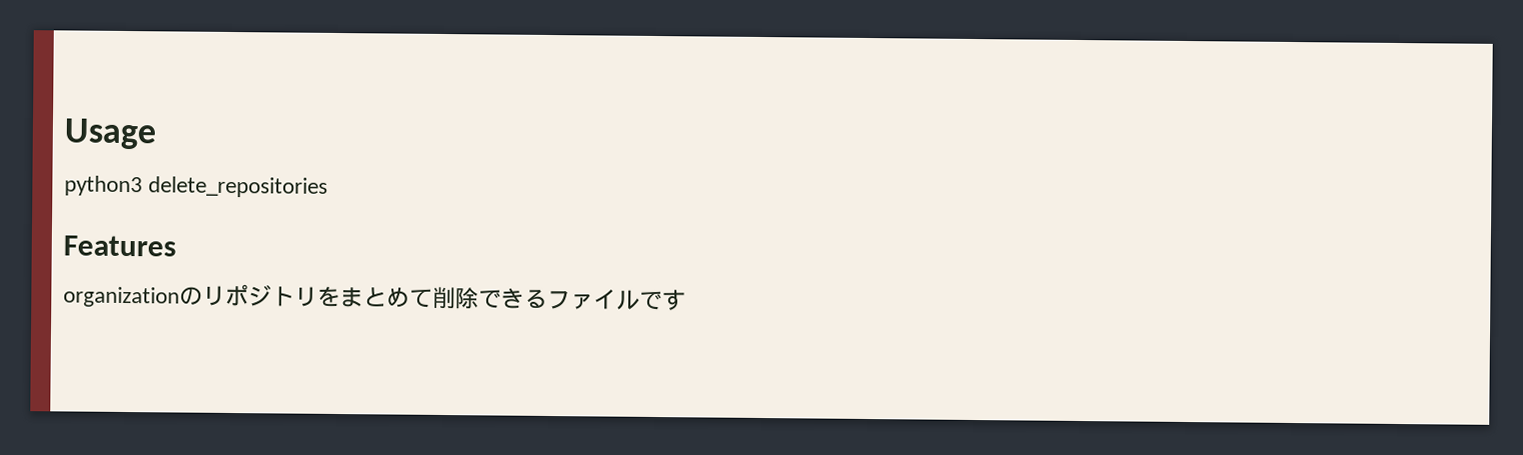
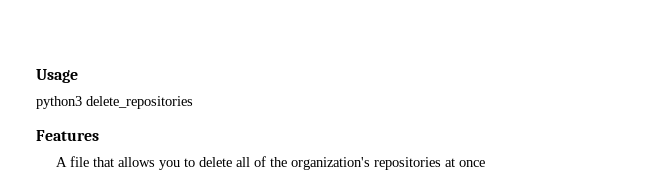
[63,283,686,311] organizationのリポジトリをまとめて削除できるファイルです -> [55,156,485,170] A file that allows you to delete all of the organization's repositories at once

